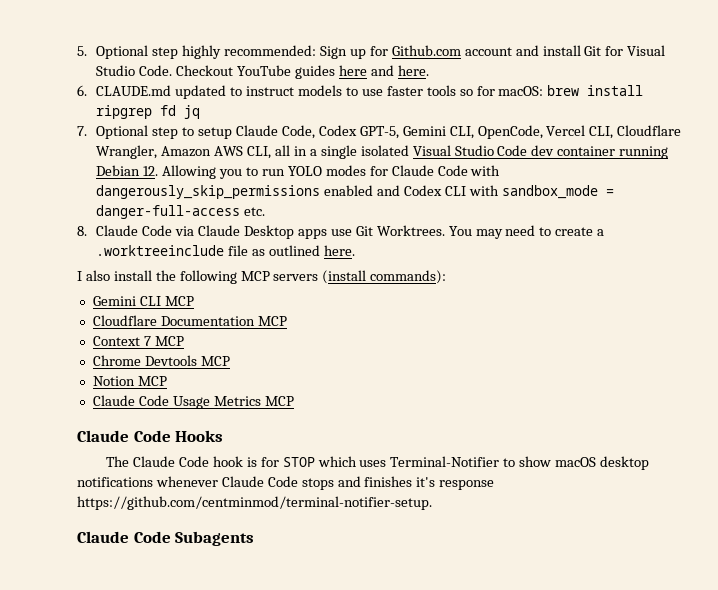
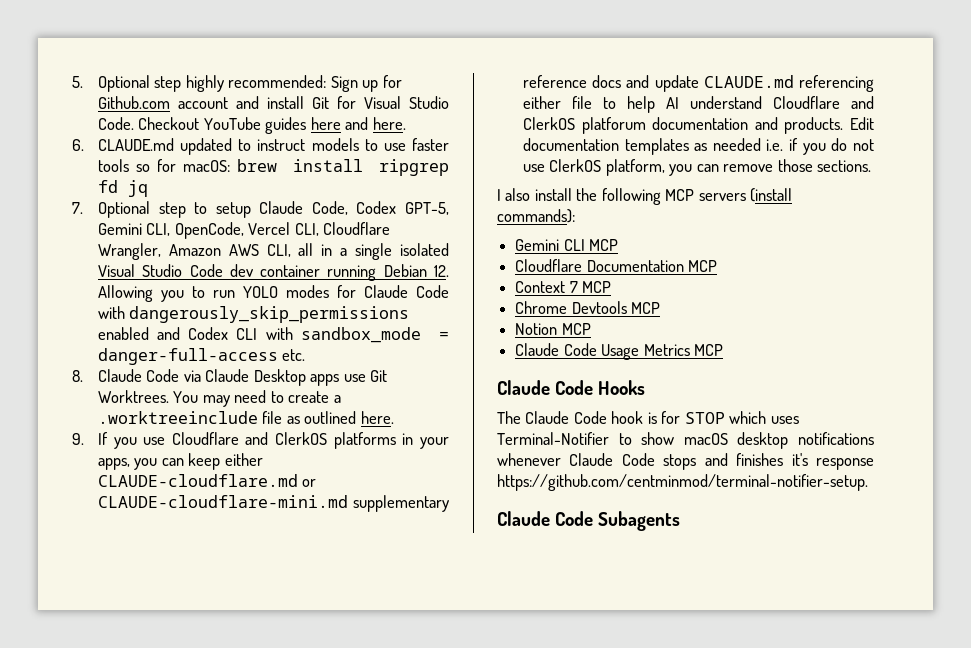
(356, 250) none -> [72,432,449,449] [97,453,263,470] [97,474,317,487] [97,495,449,512] [522,75,874,92] [522,96,874,113] [522,117,874,134] [522,138,874,155] [522,159,872,176] // 9. If you use Cloudflare and ClerkOS platforms in your apps, you can keep either CLAUDE-cloudflare.md or CLAUDE-cloudflare-mini.md supplementary reference docs and update CLAUDE.md referencing either file to help AI understand Cloudflare and ClerkOS platforum documentation and products. Edit documentation templates as needed i.e. if you do not use ClerkOS platform, you can remove those sections.

